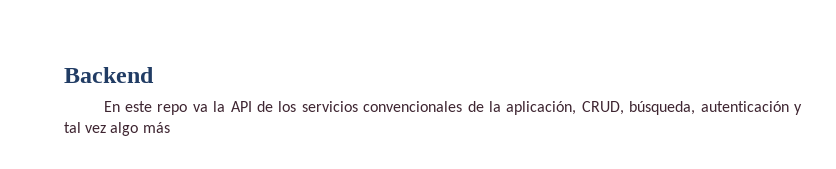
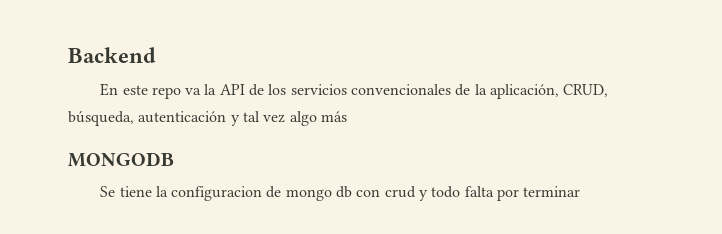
(170, 127) none -> [68,152,174,167] [100,186,581,201] // MONGODB // Se tiene la configuracion de mongo db con crud y todo falta por terminar

